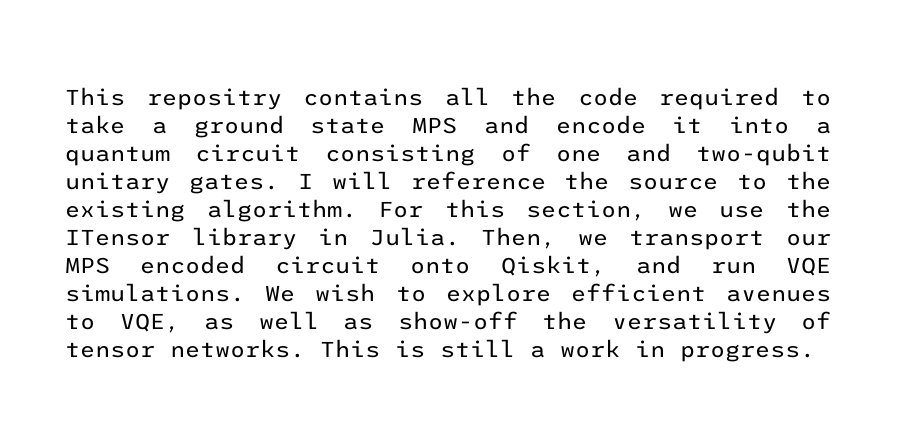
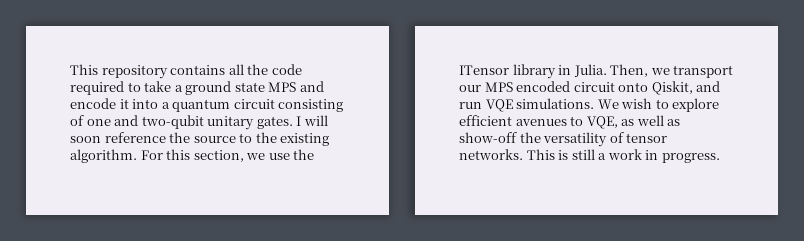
[65,87,282,110] This repositry -> [70,64,168,79] This repository
(392, 180) none -> [70,136,101,143] soon

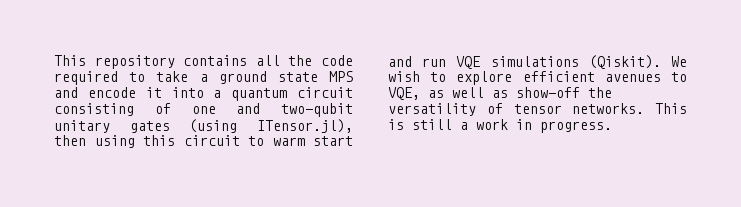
[256,115,328,129] [70,132,330,146] [70,149,315,163] [459,64,734,79] [459,81,693,95] gates. I will soon reference the source to the existing algorithm. For this section, we use the ITensor library in Julia. Then, we transport our MPS encoded circuit onto Qiskit, -> [129,119,353,133] [54,135,353,148] gates (using ITensor.jl), then using this circuit to warm start
[516,98,595,109] simulations. -> [490,55,661,69] simulations (Qiskit).

